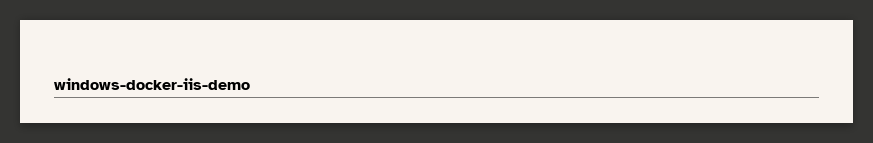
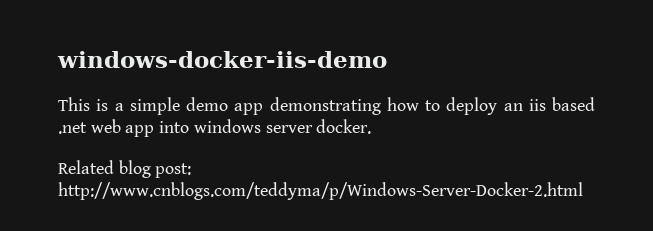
(250, 84) none -> [58,97,595,115] [58,119,372,137] [58,160,192,178] [58,182,583,200] // This is a simple demo app demonstrating how to deploy an iis based .net web app into windows server docker. // Related blog post: http://www.cnblogs.com/teddyma/p/Windows-Server-Docker-2.html

